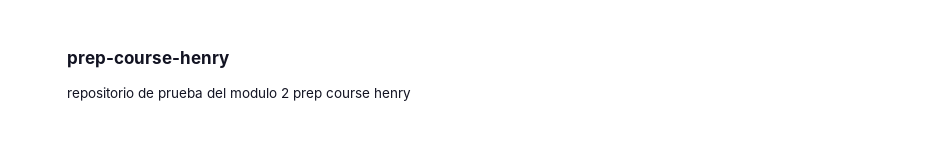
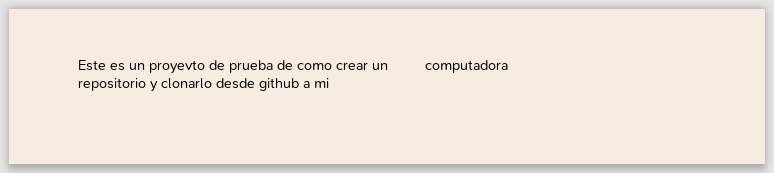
[67,51,229,68] [67,87,411,101] prep-course-henry // repositorio de prueba del modulo 2 prep course henry -> [78,60,388,74] [78,78,329,92] [425,60,508,73] Este es un proyevto de prueba de como crear un repositorio y clonarlo desde github a mi computadora

